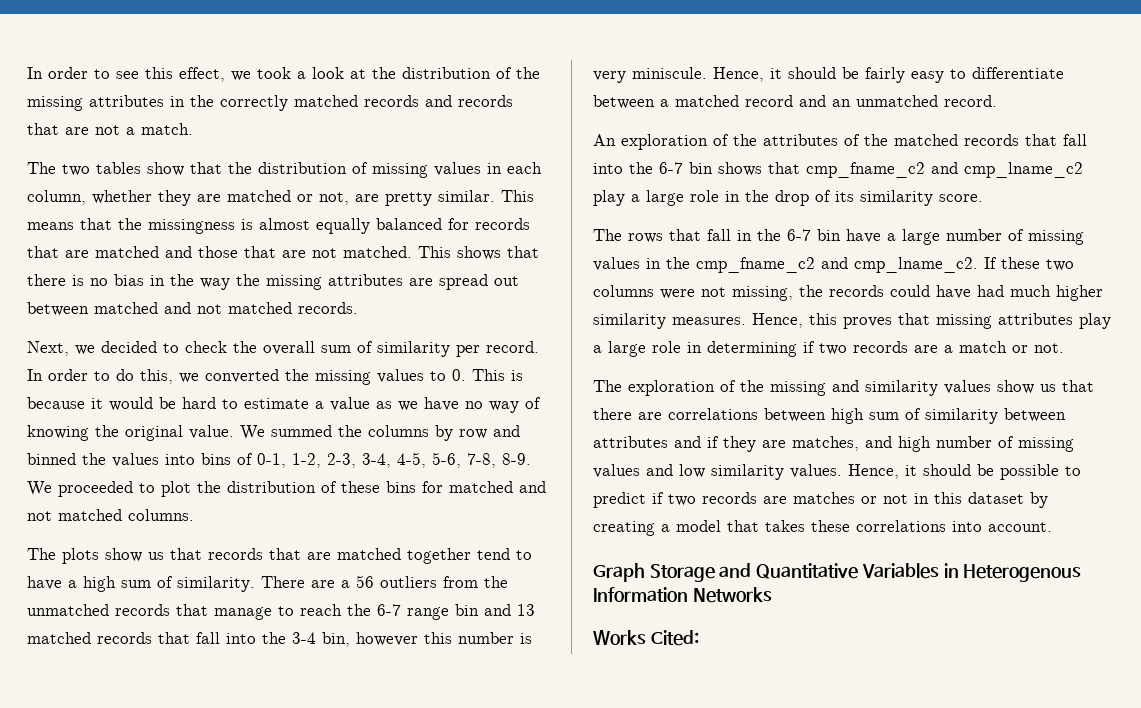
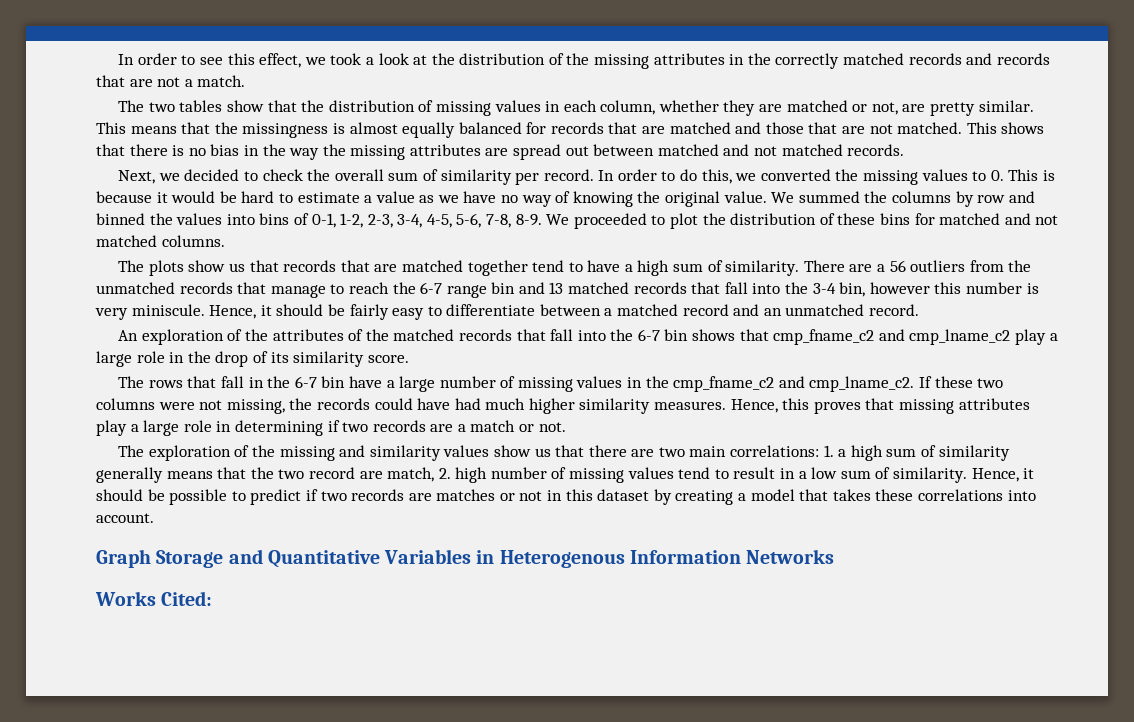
[668,408,1066,424] [593,436,892,452] correlations between high sum of similarity between attributes and if they are matches, and -> [658,445,1010,461] [96,467,451,483] two main correlations: 1. a high sum of similarity generally means that the two record are match, 2.
[646,464,842,480] and low similarity values. -> [678,467,967,483] tend to result in a low sum of similarity.

